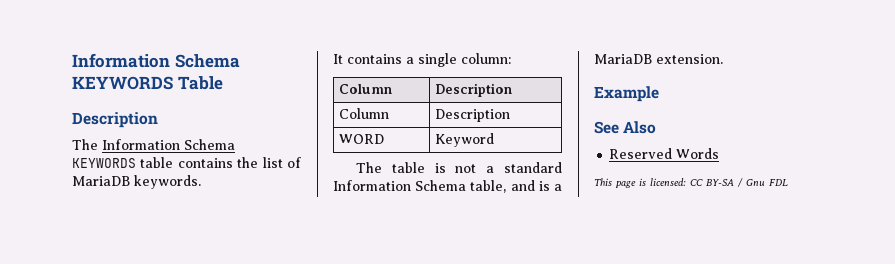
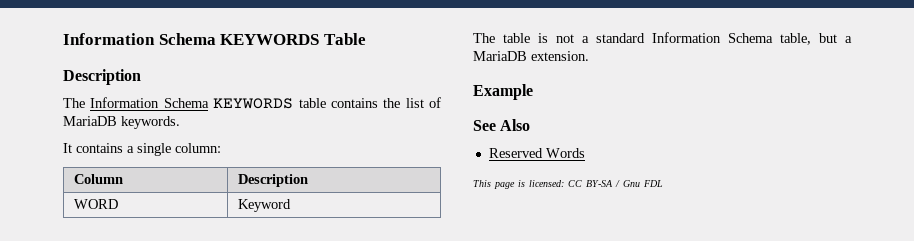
[338,108,389,119] [434,109,510,122] // Column | Description -> (308, 180) none
[510,180,550,191] and is -> [819,33,837,43] but

